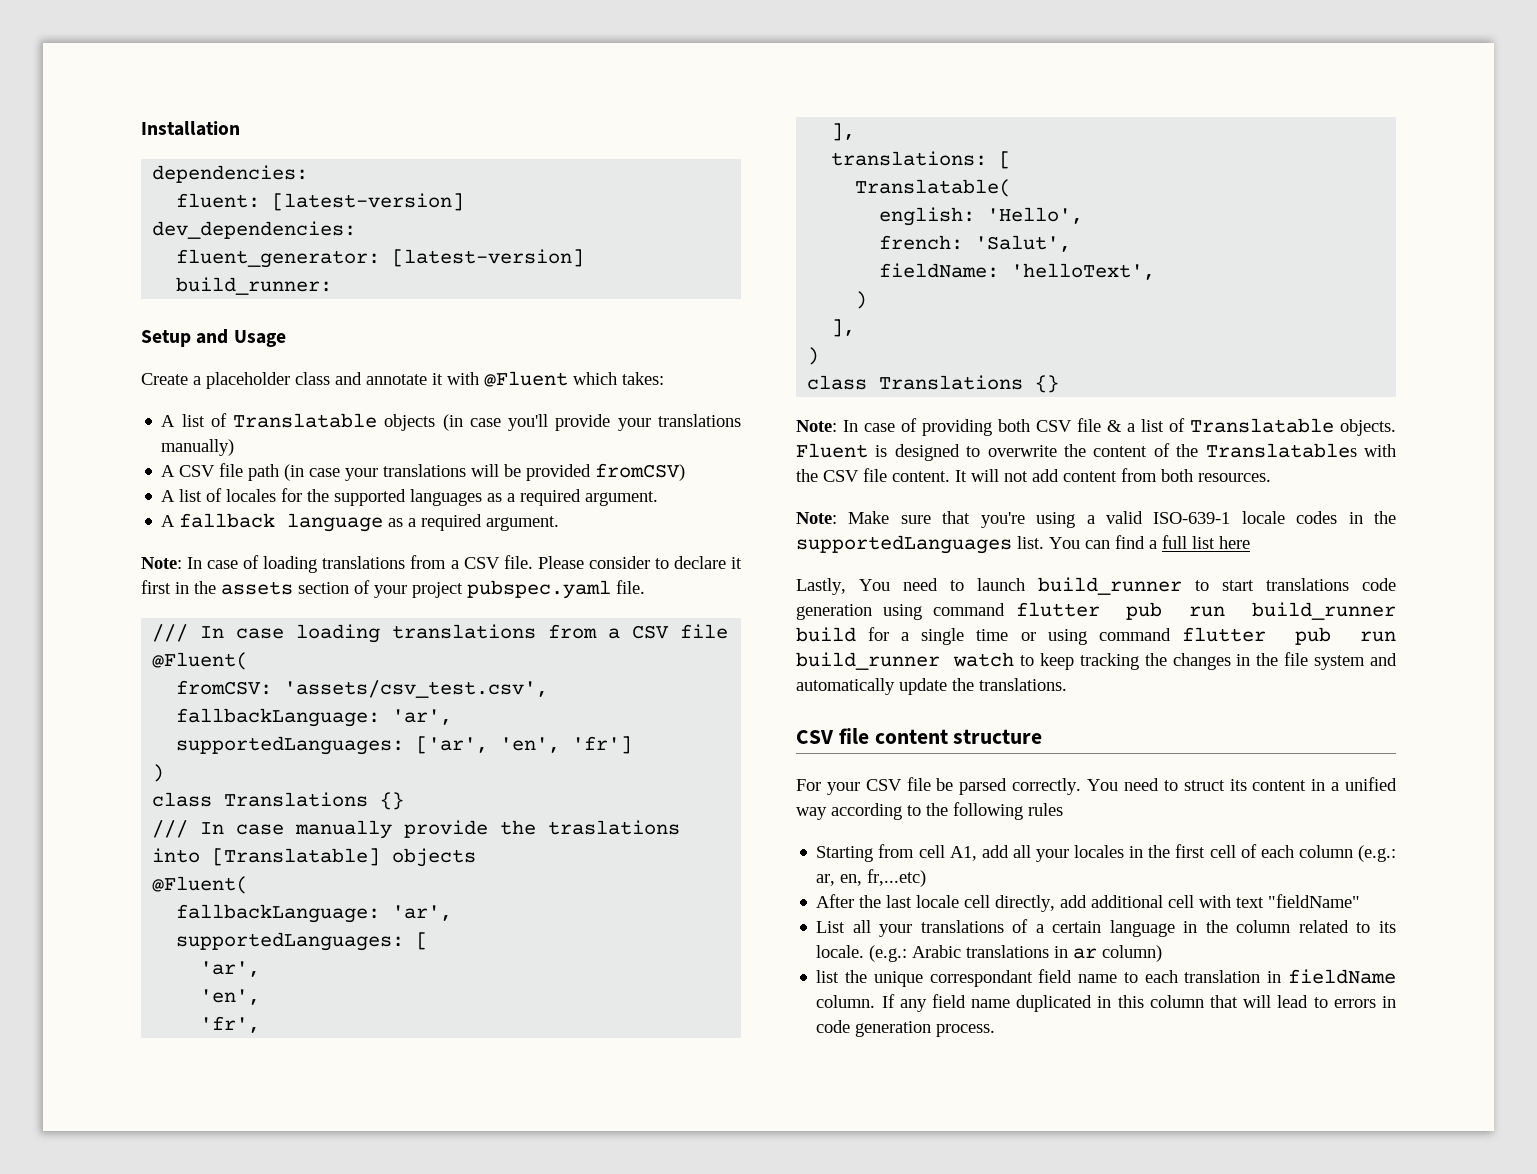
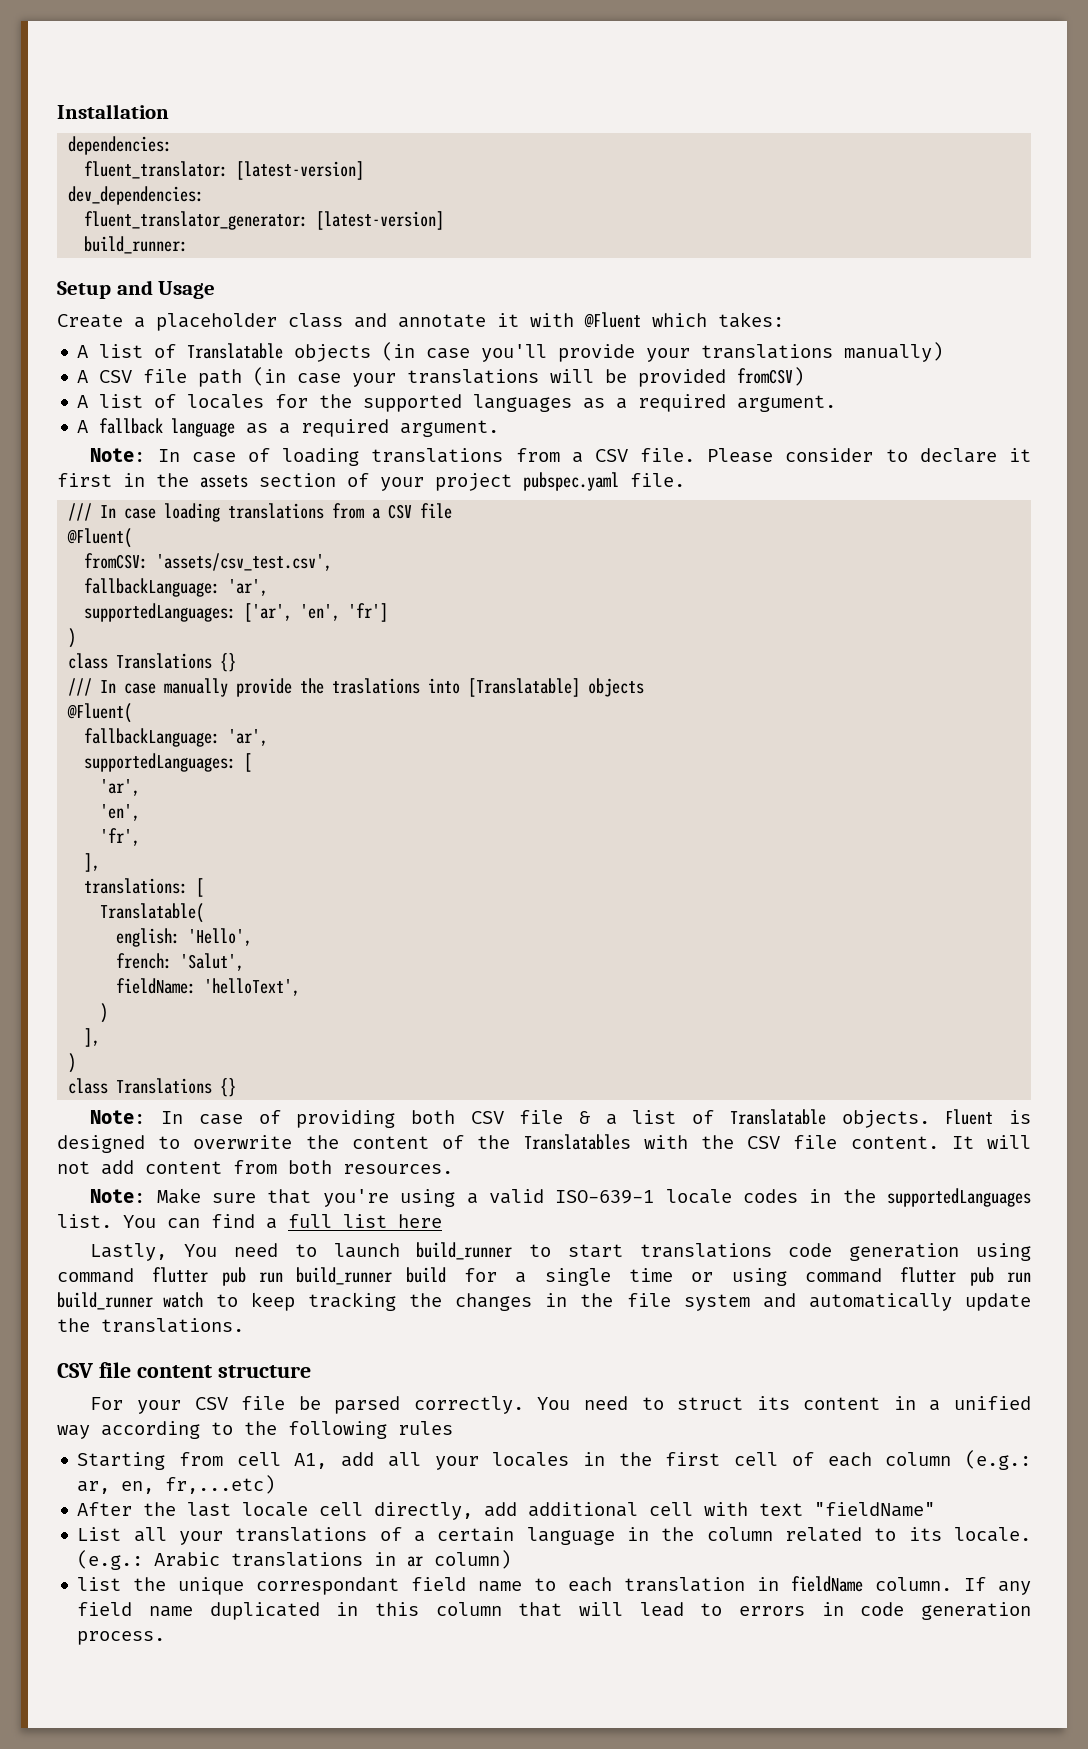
[176,193,261,208] fluent: -> [84,161,229,179] fluent_translator:
[176,249,381,268] fluent_generator: -> [84,211,309,230] fluent_translator_generator:

